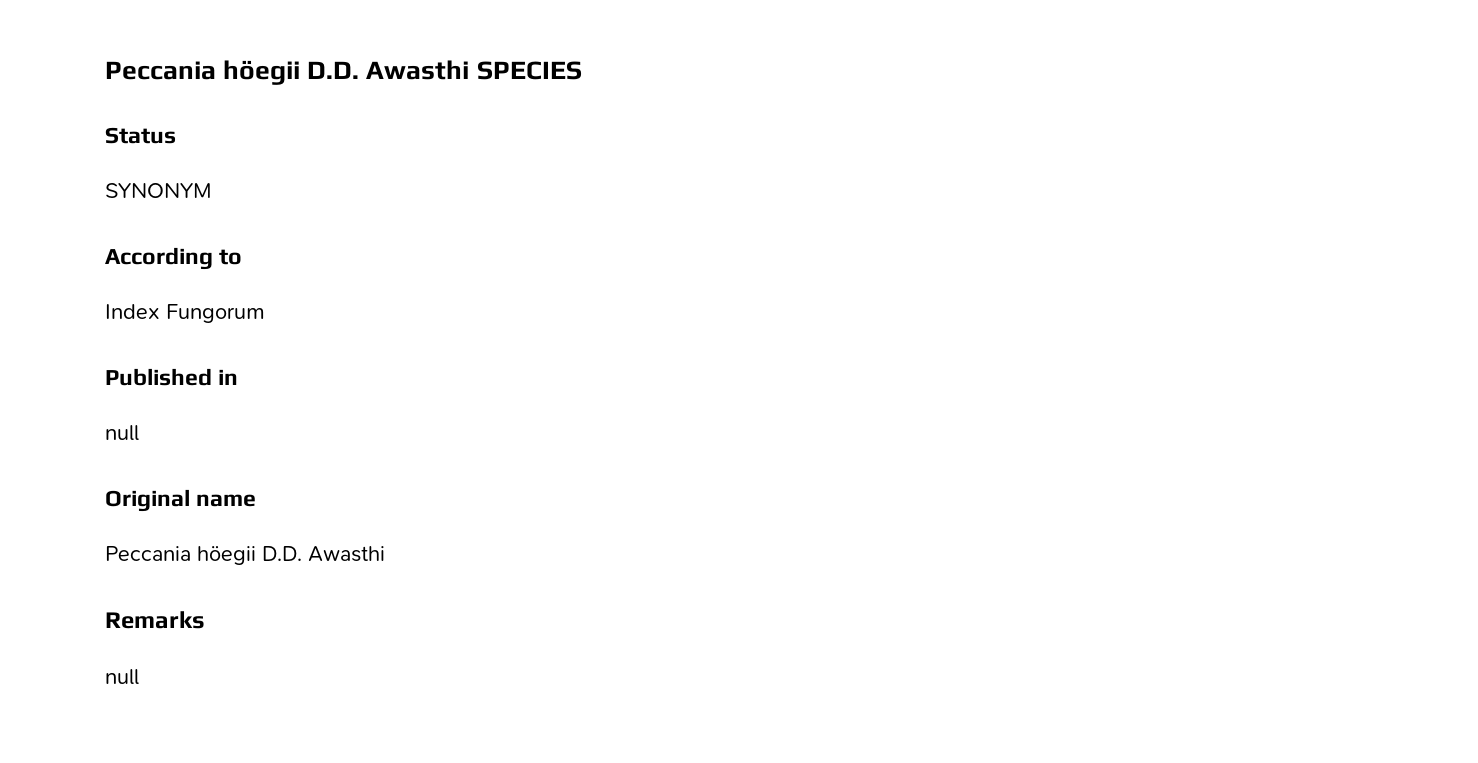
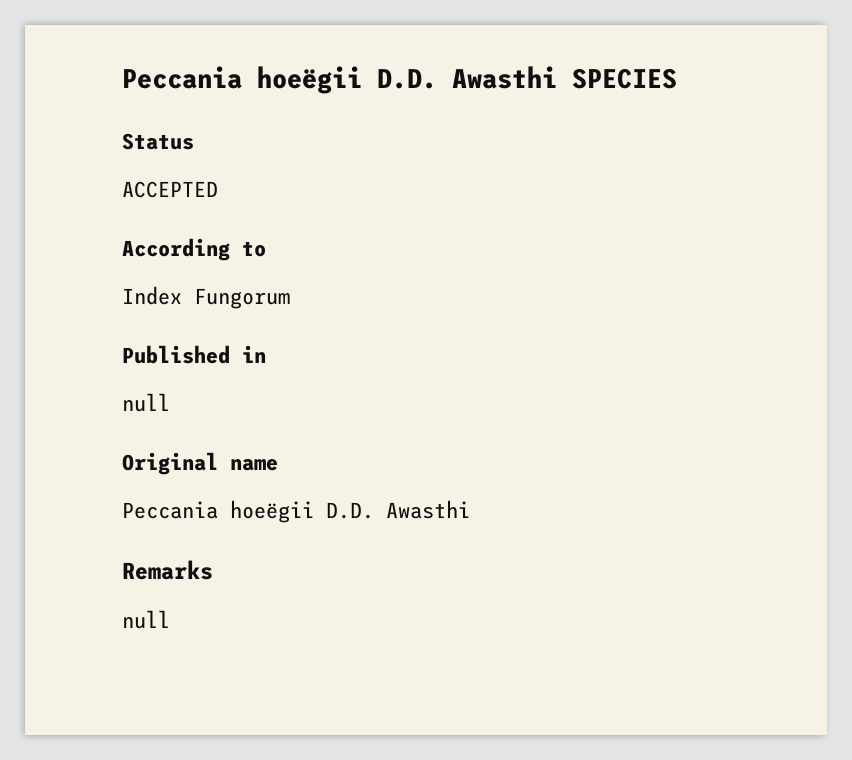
[105,60,301,85] Peccania höegii -> [122,66,362,94] Peccania hoeëgii
[105,183,212,198] SYNONYM -> [122,181,218,198] ACCEPTED
[197,546,256,565] höegii -> [230,500,314,523] hoeëgii

